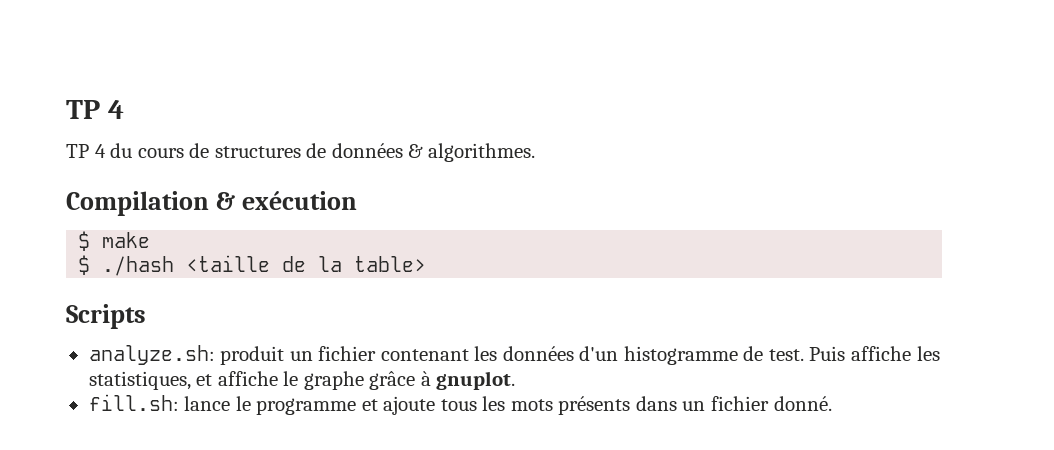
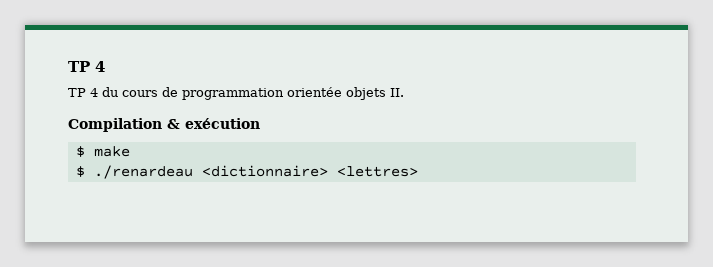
[214,143,535,162] structures de données & algorithmes. -> [182,87,404,100] programmation orientée objets II.
[102,255,427,276] [66,304,146,329] [88,345,940,365] [88,371,516,390] [88,394,832,415] ./hash <taille de la table> // Scripts // analyze.sh: produit un fichier contenant les données d'un histogramme de test. Puis affiche les statistiques, et affiche le graphe grâce à gnuplot. // fill.sh: lance le programme et ajoute tous les mots présents dans un fichier donné. -> [93,165,418,179] ./renardeau <dictionnaire> <lettres>

